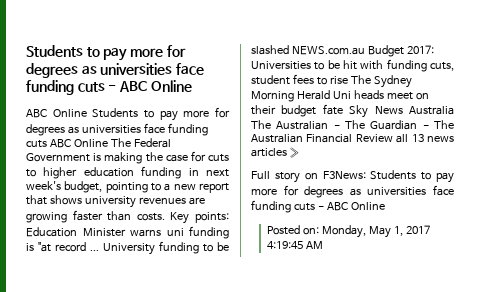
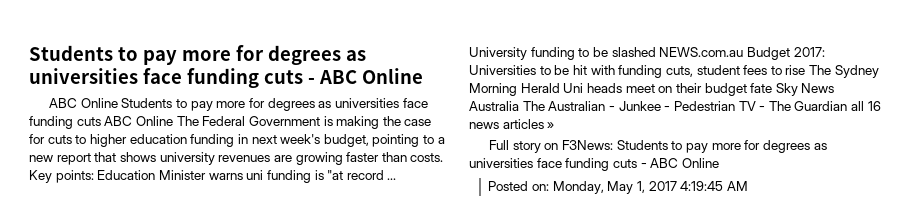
[345,120,454,130] [251,134,424,143] The Guardian - The Australian Financial Review all 13 -> [618,101,881,111] Junkee - Pedestrian TV - The Guardian all 16

